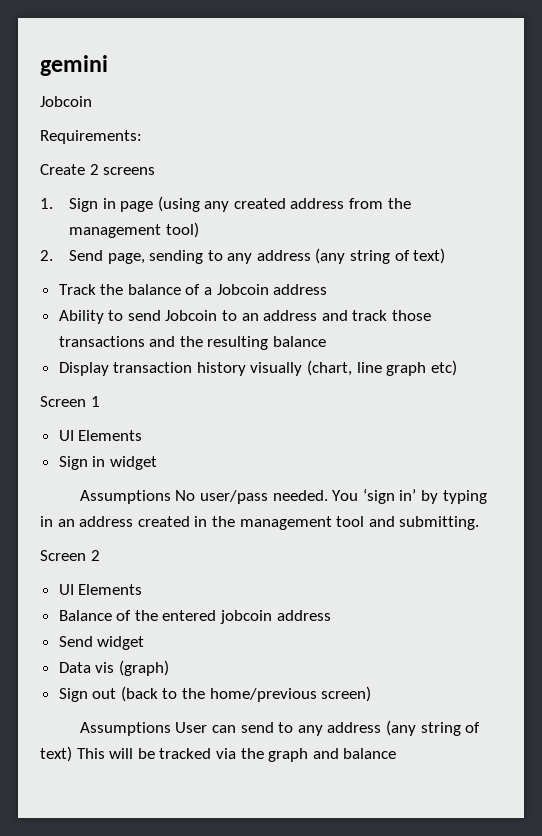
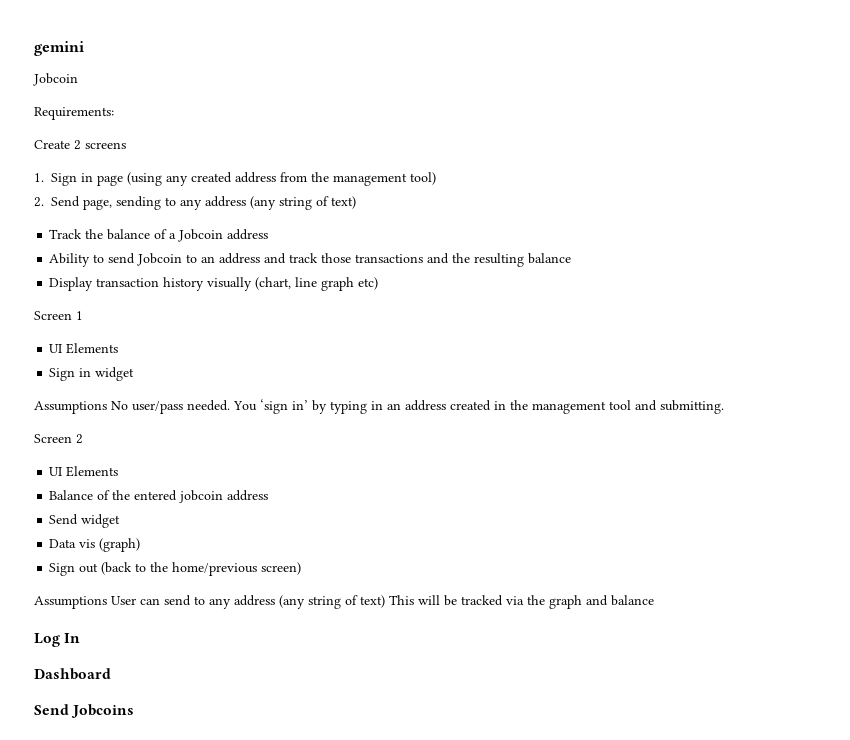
(397, 753) none -> [34,633,81,647] [34,668,111,680] [34,704,135,718] // Log In // Dashboard // Send Jobcoins

